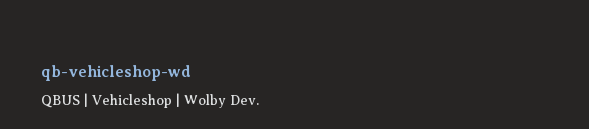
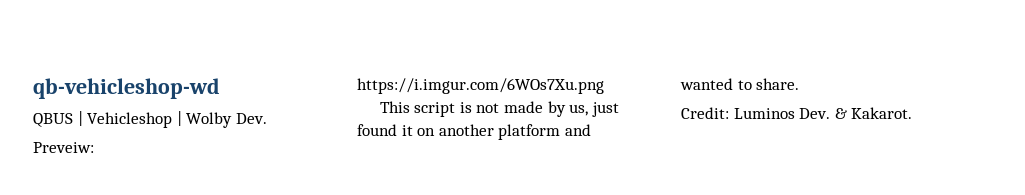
(259, 100) none -> [33,142,94,153] [357,78,604,94] [379,101,619,117] [357,124,591,140] [680,78,800,90] [681,107,913,119] // Preveiw: https://i.imgur.com/6WOs7Xu.png // This script is not made by us, just found it on another platform and wanted to share. // Credit: Luminos Dev. & Kakarot.

